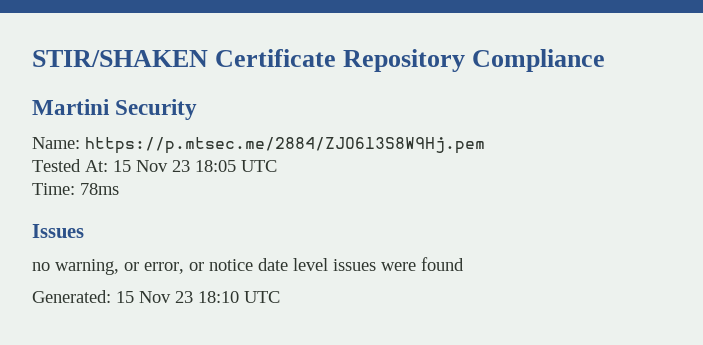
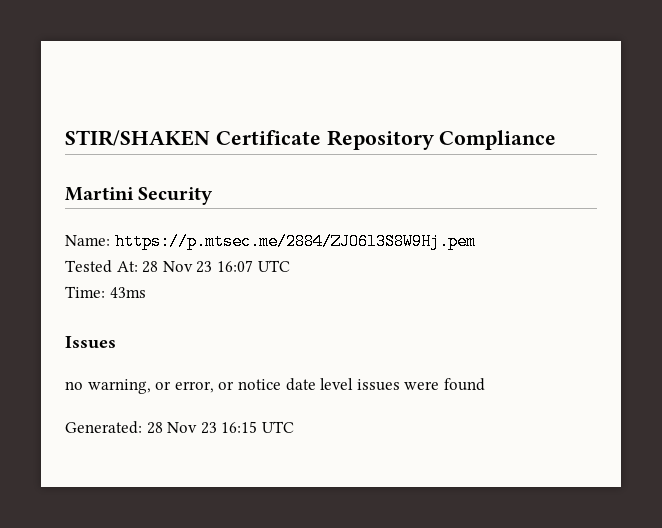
[113,160,236,172] 15 Nov 23 18:05 -> [142,260,253,273] 28 Nov 23 16:07
[80,183,119,195] 78ms -> [109,287,146,298] 43ms
[116,291,239,303] 15 Nov 23 18:10 -> [146,421,258,434] 28 Nov 23 16:15

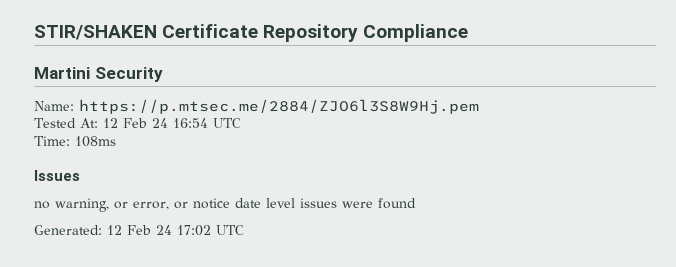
[142,260,253,273] 28 Nov 23 16:07 -> [102,118,208,128] 12 Feb 24 16:54
[109,287,146,298] 43ms -> [75,136,116,147] 108ms
[146,421,258,434] 28 Nov 23 16:15 -> [107,225,211,236] 12 Feb 24 17:02

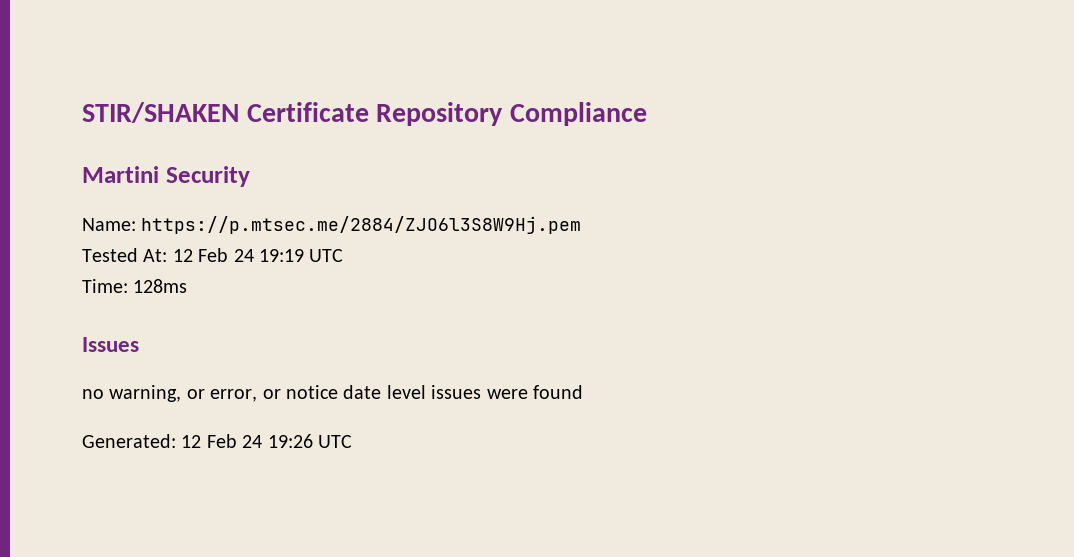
[172,118,208,128] 16:54 -> [259,249,304,262] 19:19
[75,136,116,147] 108ms -> [133,279,188,293] 128ms
[177,225,211,236] 17:02 -> [267,434,313,448] 19:26

